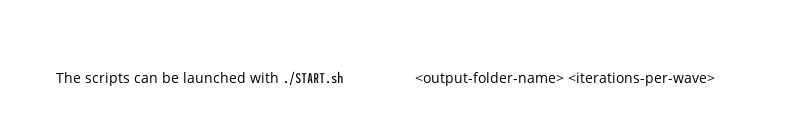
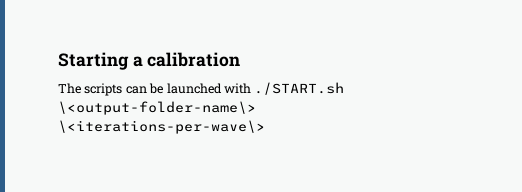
(56, 77) none -> [58,52,241,70] Starting a calibration //
[415,72,715,86] <output-folder-name> <iterations-per-wave> -> [58,101,256,115] [58,120,265,134] \<output-folder-name\> \<iterations-per-wave\>

